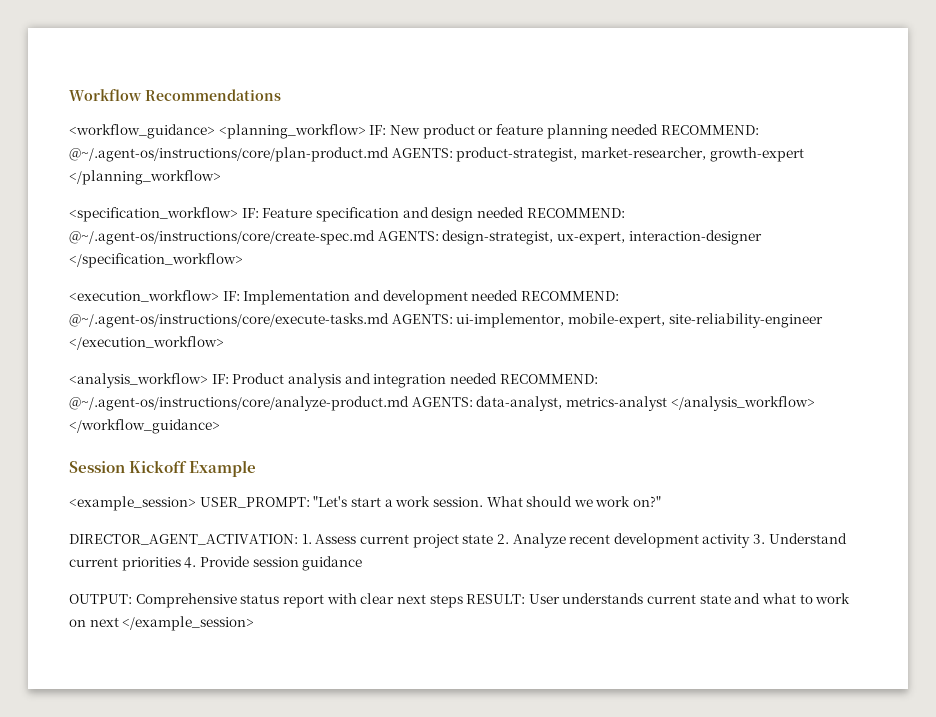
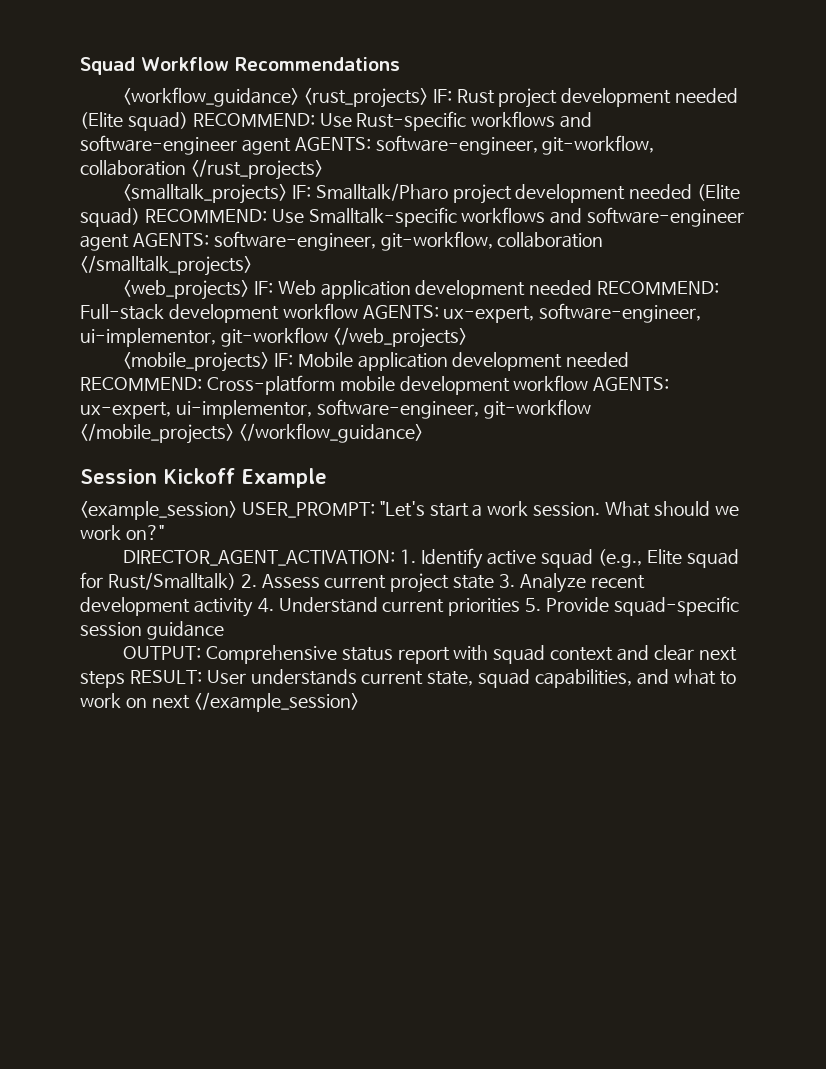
(69, 95) none -> [80,57,135,75] Squad
[218,124,759,139] [69,147,804,162] [69,170,221,185] [69,207,625,222] [69,230,762,245] [69,253,243,268] [69,290,619,305] [69,313,823,328] [69,336,224,350] [69,373,598,388] [69,396,815,411] <planning_workflow> IF: New product or feature planning needed RECOMMEND: @~/.agent-os/instructions/core/plan-product.md AGENTS: product-strategist, market-researcher, growth-expert </planning_workflow> // <specification_workflow> IF: Feature specification and design needed RECOMMEND: @~/.agent-os/instructions/core/create-spec.md AGENTS: design-strategist, ux-expert, interaction-designer </specification_workflow> // <execution_workflow> IF: Implementation and development needed RECOMMEND: @~/.agent-os/instructions/core/execute-tasks.md AGENTS: ui-implementor, mobile-expert, site-reliability-engineer </execution_workflow> // <analysis_workflow> IF: Product analysis and integration needed RECOMMEND: @~/.agent-os/instructions/core/analyze-product.md AGENTS: data-analyst, metrics-analyst </analysis_workflow> -> [303,88,739,108] [80,111,593,131] [80,135,655,155] [80,159,323,180] [122,183,741,204] [80,207,745,227] [80,231,604,251] [80,255,252,276] [122,280,720,300] [80,303,702,323] [80,327,467,348] [122,352,630,372] [80,375,670,395] [80,399,591,419] [80,423,234,444] <rust_projects> IF: Rust project development needed (Elite squad) RECOMMEND: Use Rust-specific workflows and software-engineer agent AGENTS: software-engineer, git-workflow, collaboration </rust_projects> // <smalltalk_projects> IF: Smalltalk/Pharo project development needed (Elite squad) RECOMMEND: Use Smalltalk-specific workflows and software-engineer agent AGENTS: software-engineer, git-workflow, collaboration </smalltalk_projects> // <web_projects> IF: Web application development needed RECOMMEND: Full-stack development workflow AGENTS: ux-expert, software-engineer, ui-implementor, git-workflow </web_projects> // <mobile_projects> IF: Mobile application development needed RECOMMEND: Cross-platform mobile development workflow AGENTS: ux-expert, ui-implementor, software-engineer, git-workflow </mobile_projects>
(312, 539) none -> [420,548,739,569] [80,572,257,590] Identify active squad (e.g., Elite squad for Rust/Smalltalk) 2.
[496,534,509,544] 2. -> [499,574,516,588] 3.
[753,534,766,544] 3. -> [257,598,274,613] 4.
[184,556,249,568] 4. Provide -> [525,596,739,616] 5. Provide squad-specific
(357, 598) none -> [493,645,649,664] squad context and
[699,594,731,604] state -> [427,669,632,688] state, squad capabilities,

